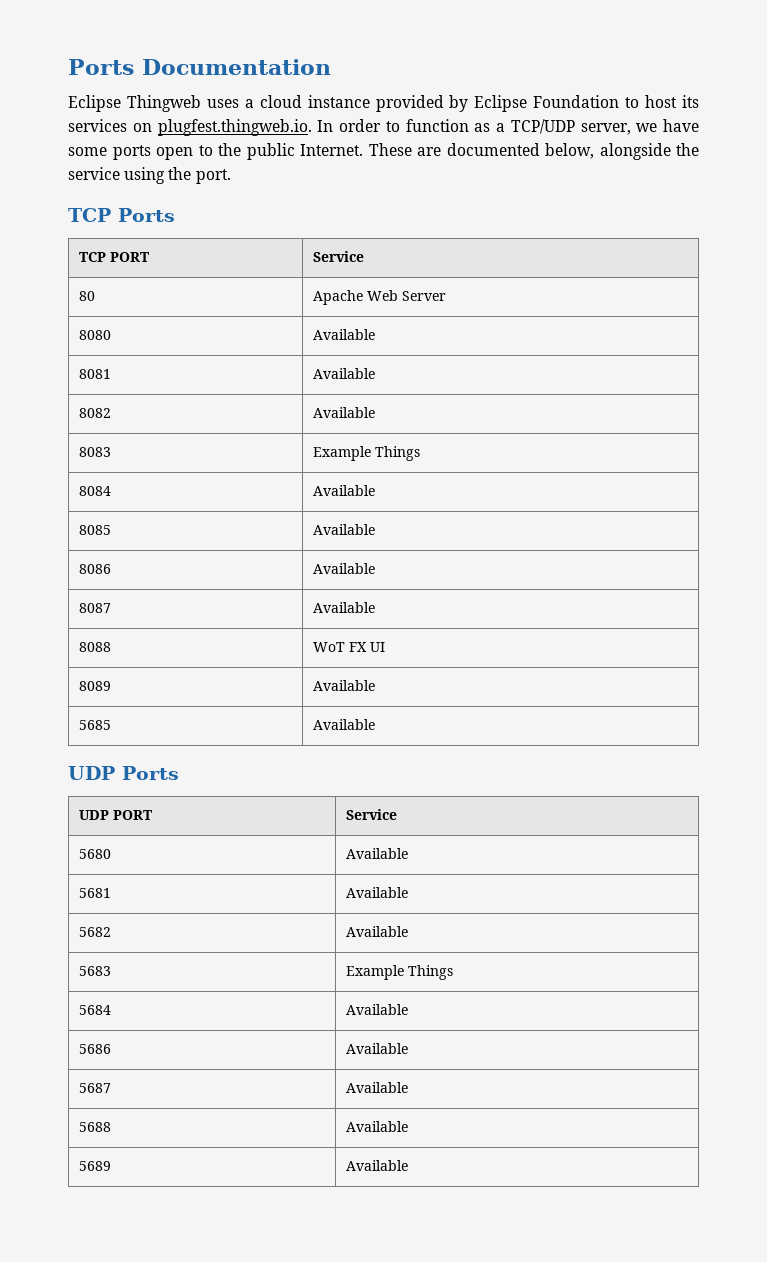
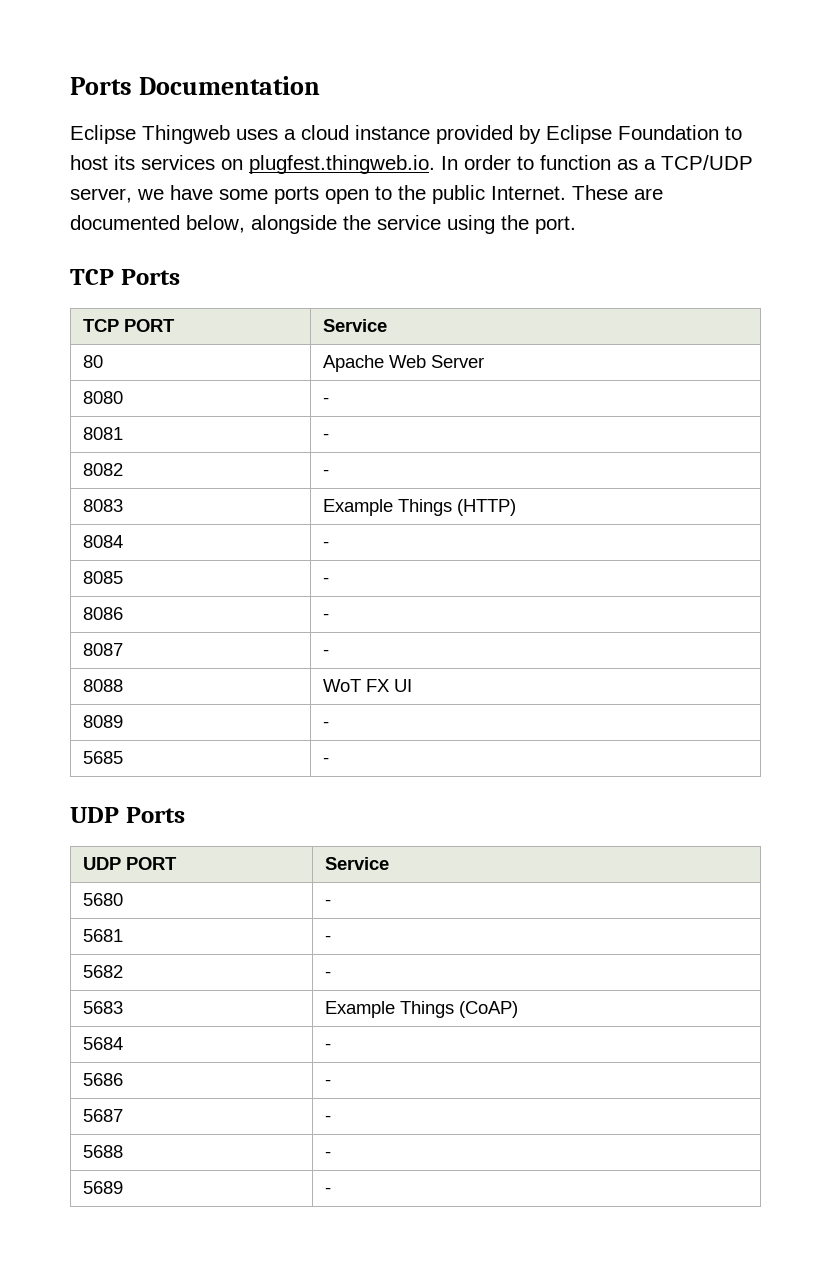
[312,329,375,340] Available -> [322,397,329,404] -
[312,368,375,379] Available -> [322,433,329,440] -
[312,407,375,418] Available -> [322,469,329,476] -
(420, 453) none -> [456,499,516,516] (HTTP)
[312,485,375,496] Available -> [322,541,329,548] -
[312,524,375,535] Available -> [322,577,329,584] -
[312,563,375,574] Available -> [322,613,329,620] -
[312,602,375,613] Available -> [322,649,329,656] -
[312,680,375,691] Available -> [322,721,329,728] -
[312,719,375,730] Available -> [322,757,329,764] -
[345,848,408,859] Available -> [324,899,331,906] -
[345,887,408,898] Available -> [324,935,331,942] -
[345,926,408,937] Available -> [324,971,331,978] -
(453, 972) none -> [458,1001,518,1018] (CoAP)
[345,1004,408,1015] Available -> [324,1043,331,1050] -
[345,1043,408,1054] Available -> [324,1079,331,1086] -
[345,1082,408,1093] Available -> [324,1115,331,1122] -
[345,1121,408,1132] Available -> [324,1151,331,1158] -
[345,1160,408,1171] Available -> [324,1187,331,1194] -

